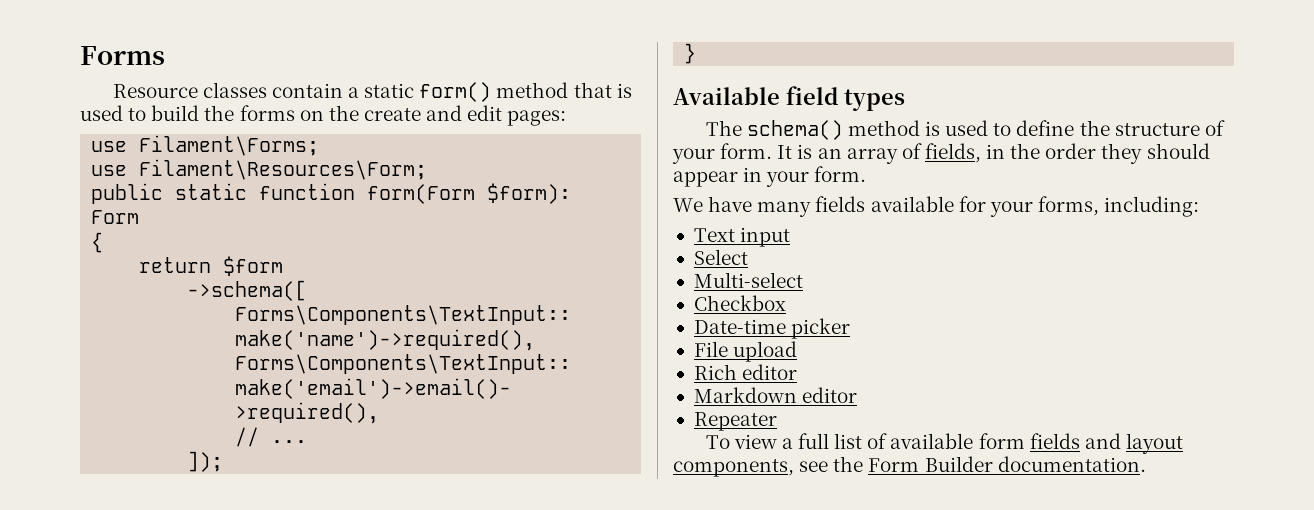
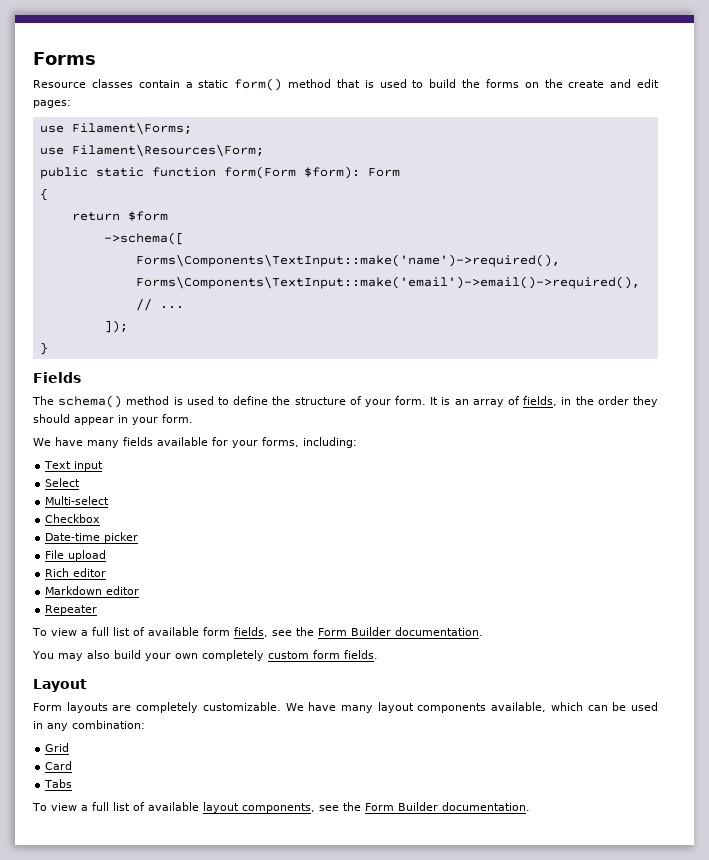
[673,86,905,111] Available field types -> [33,372,81,383] Fields
[1029,433,1121,449] fields and -> [233,627,483,637] [32,650,378,661] [33,679,87,692] [33,702,658,713] [33,720,145,731] [45,743,70,752] [45,761,73,770] [44,779,73,788] [32,802,199,811] fields, see the Form Builder documentation. // You may also build your own completely custom form fields. // Layout // Form layouts are completely customizable. We have many layout components available, which can be used in any combination: // Grid // Card // Tabs // To view a full list of available

